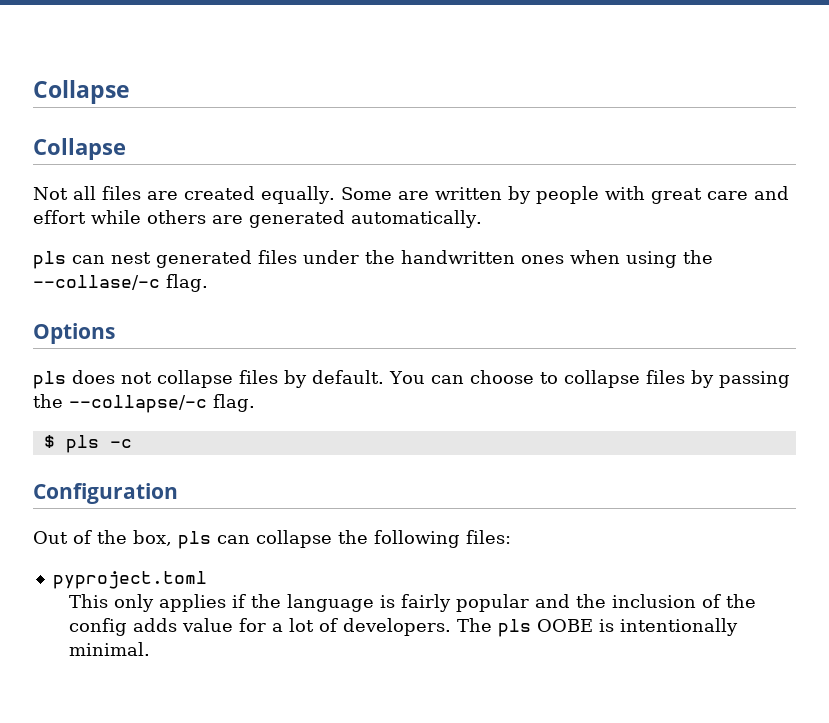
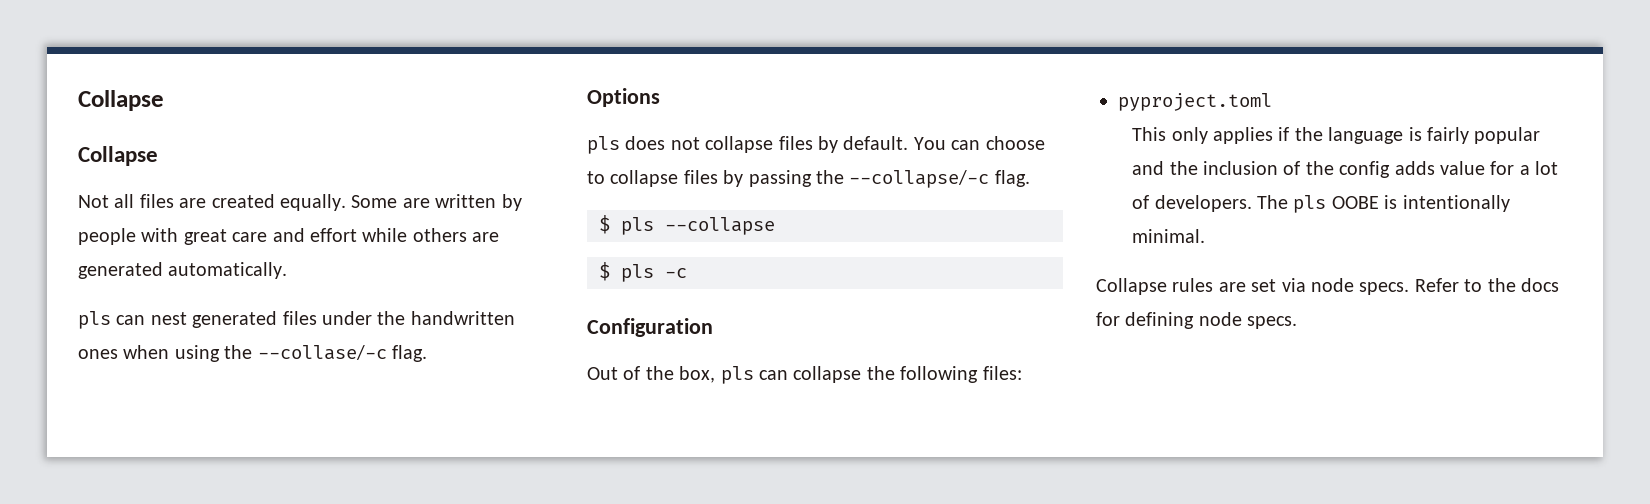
(255, 403) none -> [599,215,775,235] // $ pls --collapse
(150, 649) none -> [1096,278,1559,295] [1096,312,1298,329] // Collapse rules are set via node specs. Refer to the docs for defining node specs.

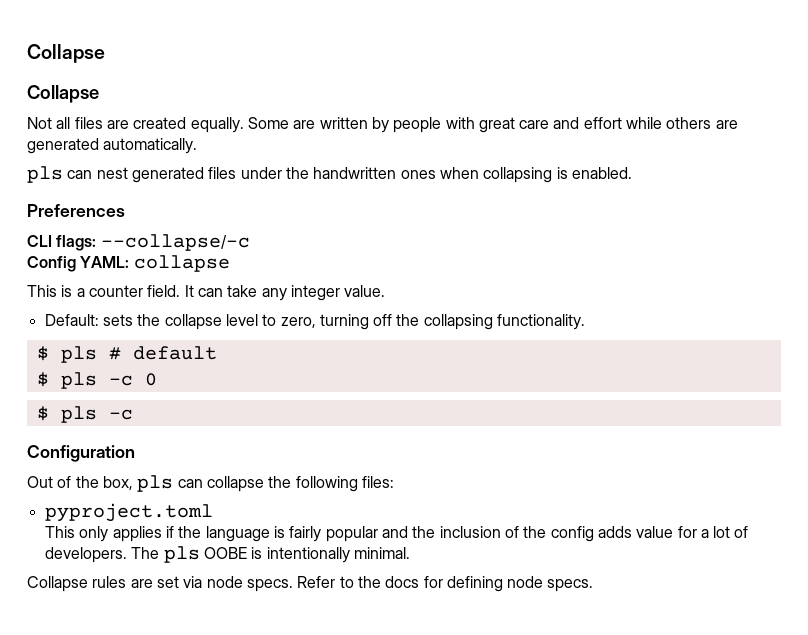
[174,345,427,362] [587,88,660,107] [587,136,1045,154] [587,170,1030,188] [599,215,775,235] using the --collase/-c flag. // Options // pls does not collapse files by default. You can choose to collapse files by passing the --collapse/-c flag. // $ pls --collapse -> [483,167,632,183] [27,204,125,217] [27,234,250,251] [27,255,230,272] [27,285,386,301] [44,314,586,330] [36,346,217,363] [36,372,157,389] collapsing is enabled. // Preferences // CLI flags: --collapse/-c // Config YAML: collapse // This is a counter field. It can take any integer value. // Default: sets the collapse level to zero, turning off the collapsing functionality. // $ pls # default // $ pls -c 0

